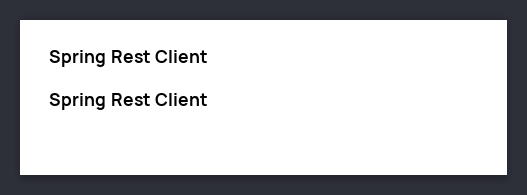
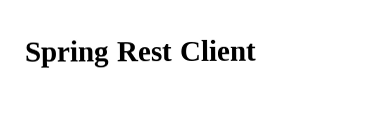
[49,50,209,67] [49,93,209,110] Spring Rest Client // Spring Rest Client -> [24,39,257,68] Spring Rest Client

